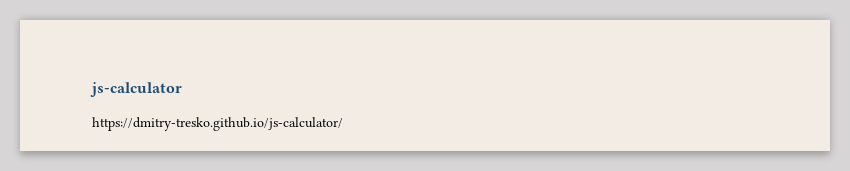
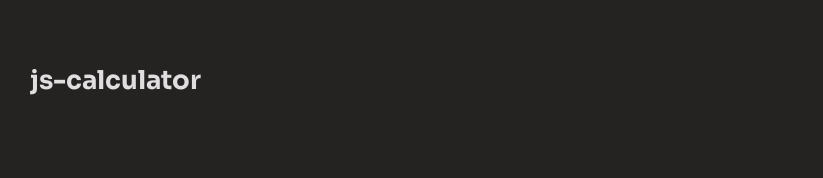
[92,117,343,131] // https://dmitry-tresko.github.io/js-calculator/ -> (201, 81) none

